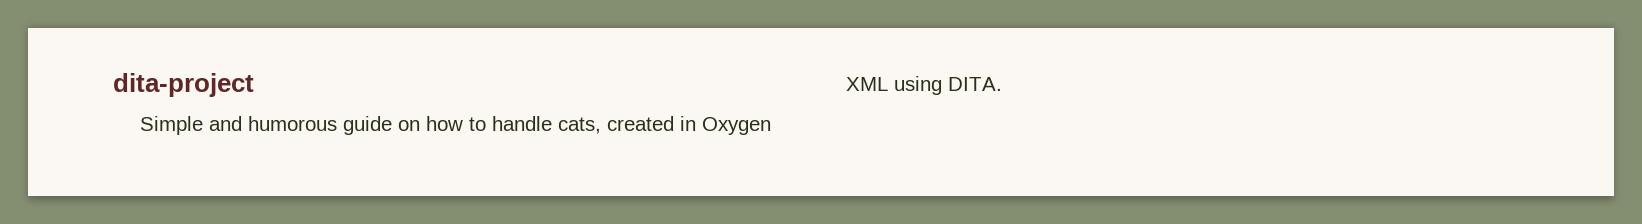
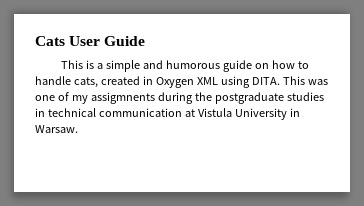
[113,73,254,97] [139,116,203,135] dita-project // Simple -> [35,36,146,46] [61,60,141,72] Cats User Guide // This is a simple
(1002, 84) none -> [282,76,328,85] [35,92,324,104] [35,108,300,120] [35,125,78,133] This was one of my assigmnents during the postgraduate studies in technical communication at Vistula University in Warsaw.

